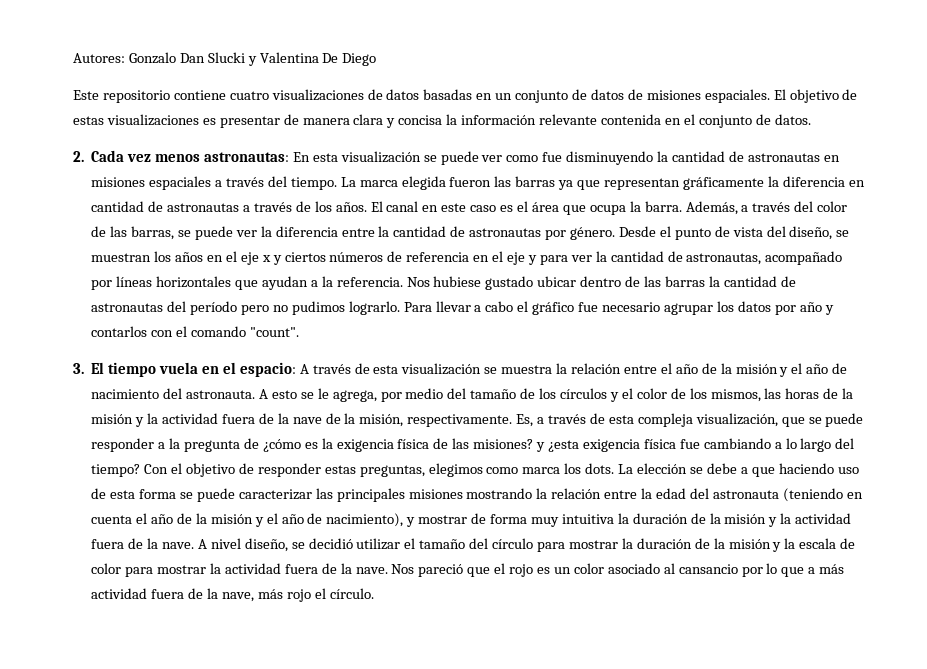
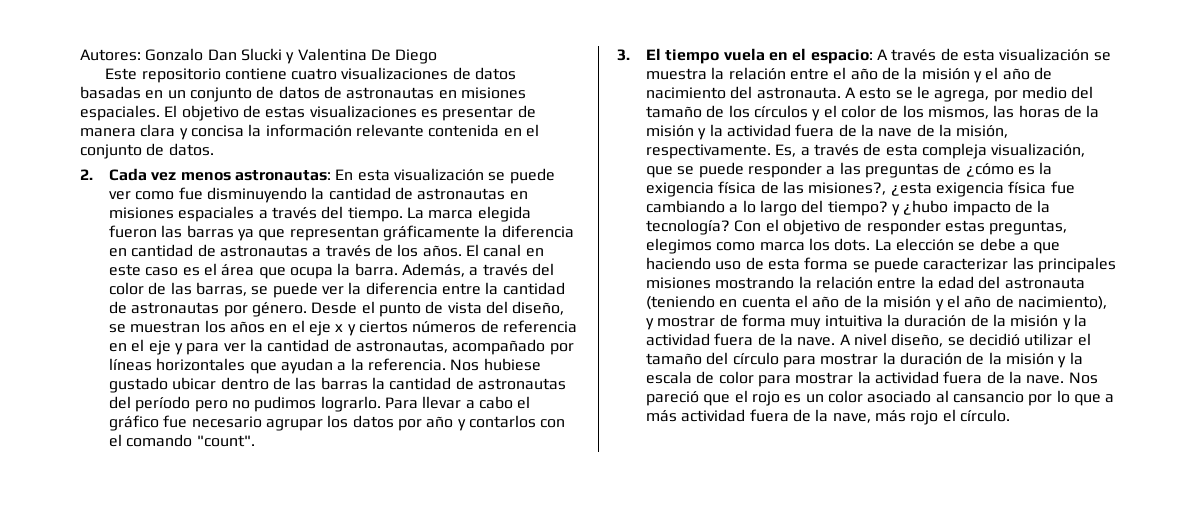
(643, 94) none -> [346,87,457,99] astronautas en
[169,438,240,452] la pregunta -> [839,162,940,178] las preguntas
[473,439,546,452] misiones? y -> [808,182,887,195] misiones?,
(141, 470) none -> [892,200,1051,216] [646,219,731,235] y ¿hubo impacto de la tecnología?

